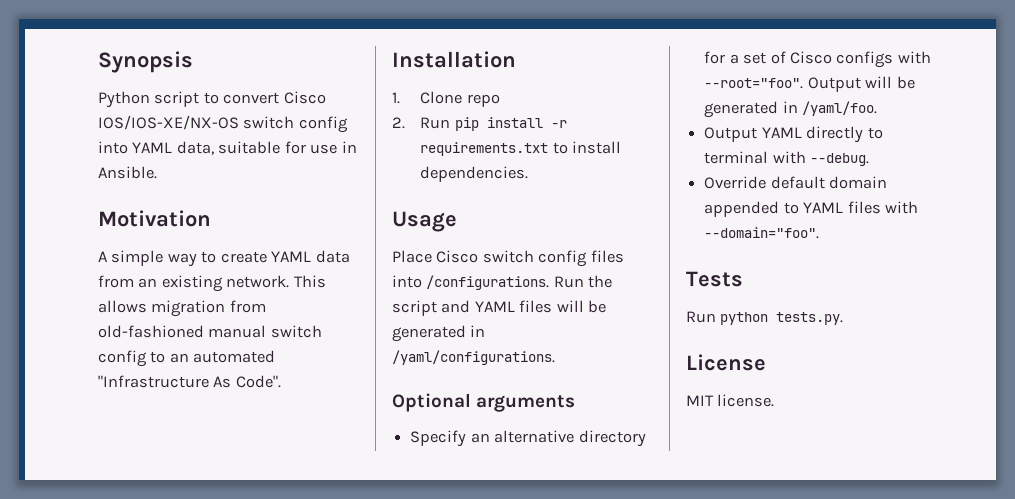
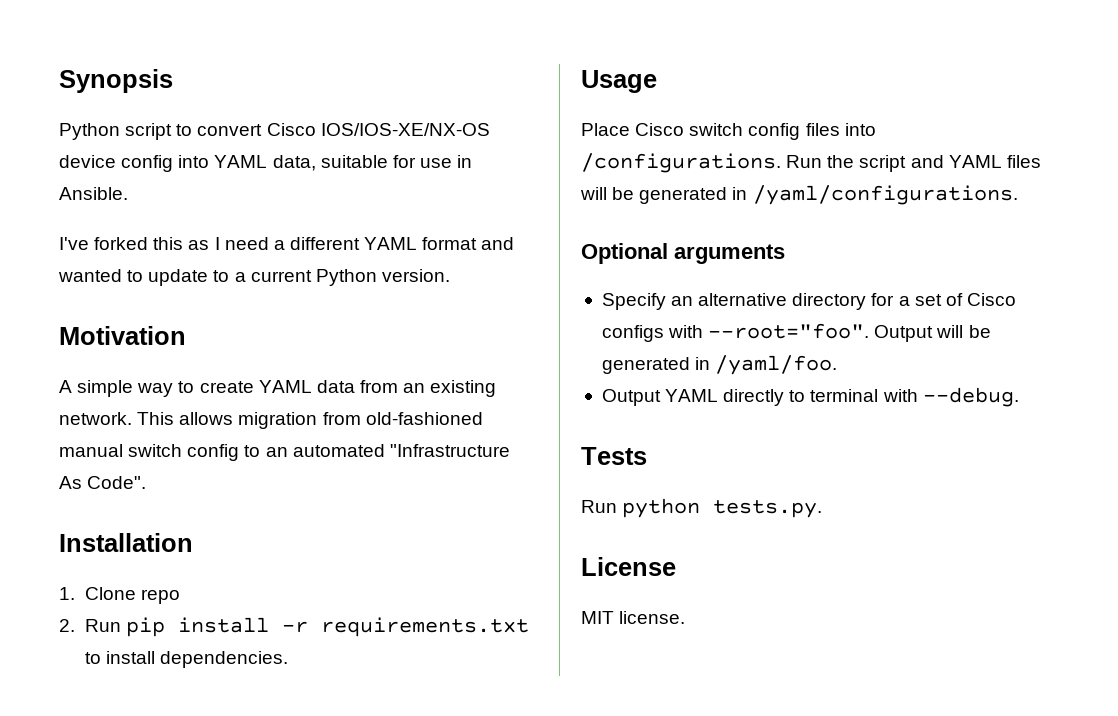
[243,116,295,129] switch -> [59,155,116,168] device
(157, 172) none -> [59,237,515,250] [58,269,450,286] // I've forked this as I need a different YAML format and wanted to update to a current Python version.
[704,176,888,189] [704,201,918,217] [704,227,820,239] // Override default domain appended to YAML files with --domain="foo". -> (1019, 397) none

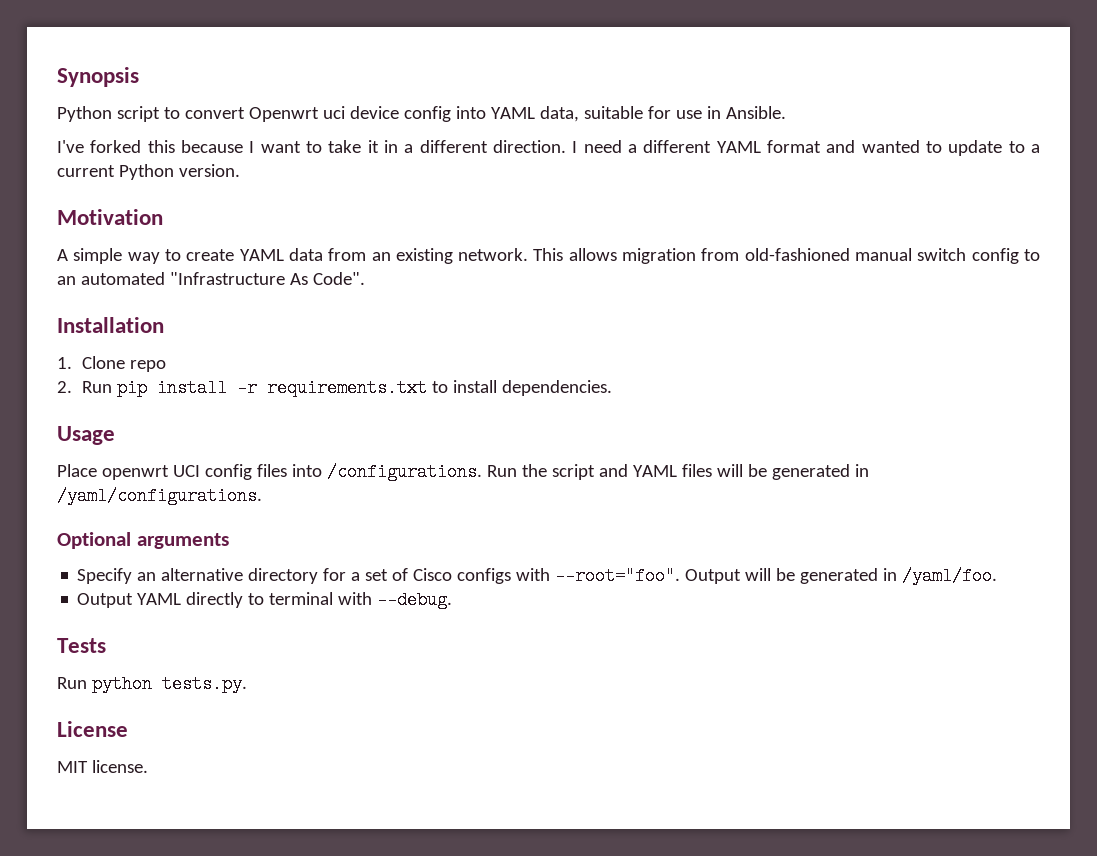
[266,123,490,136] Cisco IOS/IOS-XE/NX-OS -> [248,106,345,122] Openwrt uci
[188,240,210,250] as -> [181,140,566,153] because I want to take it in a different direction.
[635,123,744,136] Cisco switch -> [101,465,200,480] openwrt UCI

